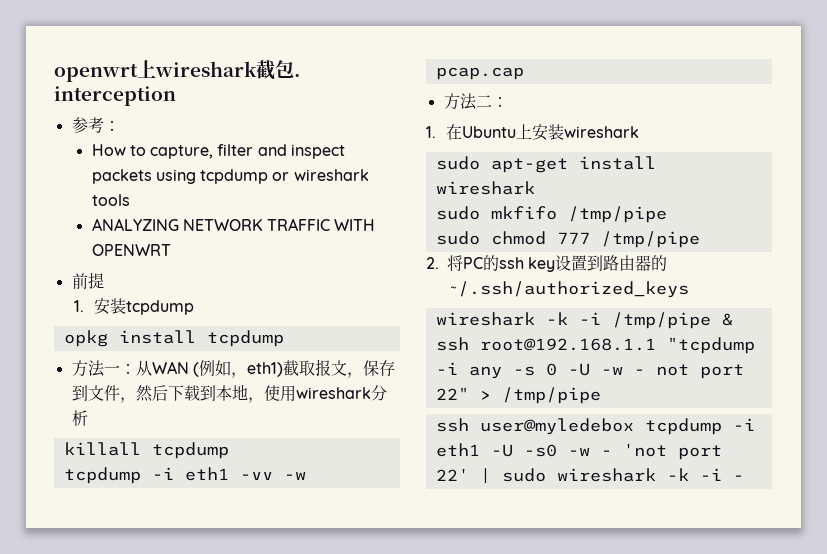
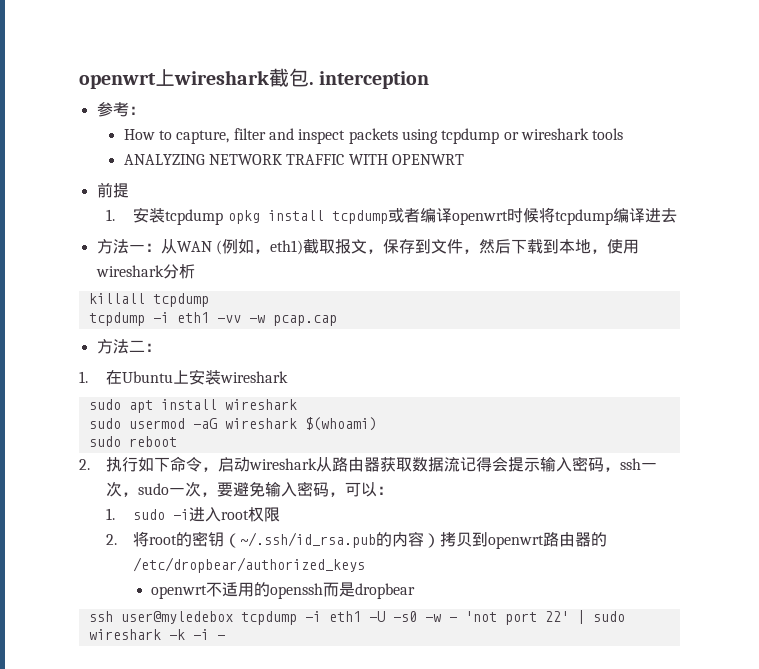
(194, 307) // -> (224, 217) none
(284, 338) none -> [387,207,677,225] 或者编译openwrt时候将tcpdump编译进去
[490,158,568,173] apt-get -> [128,400,153,413] apt
[490,206,667,223] [435,231,700,248] [426,255,668,272] [447,281,689,298] [435,312,733,329] [435,337,755,354] [435,362,744,379] [435,387,601,404] mkfifo /tmp/pipe // sudo chmod 777 /tmp/pipe // 2.将PC的ssh key设置到路由器的~/.ssh/authorized_keys // wireshark -k -i /tmp/pipe & ssh root@192.168.1.1 "tcpdump -i any -s 0 -U -w - not port 22" > /tmp/pipe -> [128,417,377,431] [88,436,177,447] [79,456,658,472] [106,481,394,497] [106,507,281,522] [106,531,608,549] [133,557,366,573] [151,582,416,599] usermod -aG wireshark $(whoami) // sudo reboot // 2.执行如下命令，启动wireshark从路由器获取数据流记得会提示输入密码，ssh一次，sudo一次，要避免输入密码，可以： // 1. sudo -i进入root权限 // 2.将root的密钥（~/.ssh/id_rsa.pub的内容）拷贝到openwrt路由器的/etc/dropbear/authorized_keys // openwrt不适用的openssh而是dropbear

